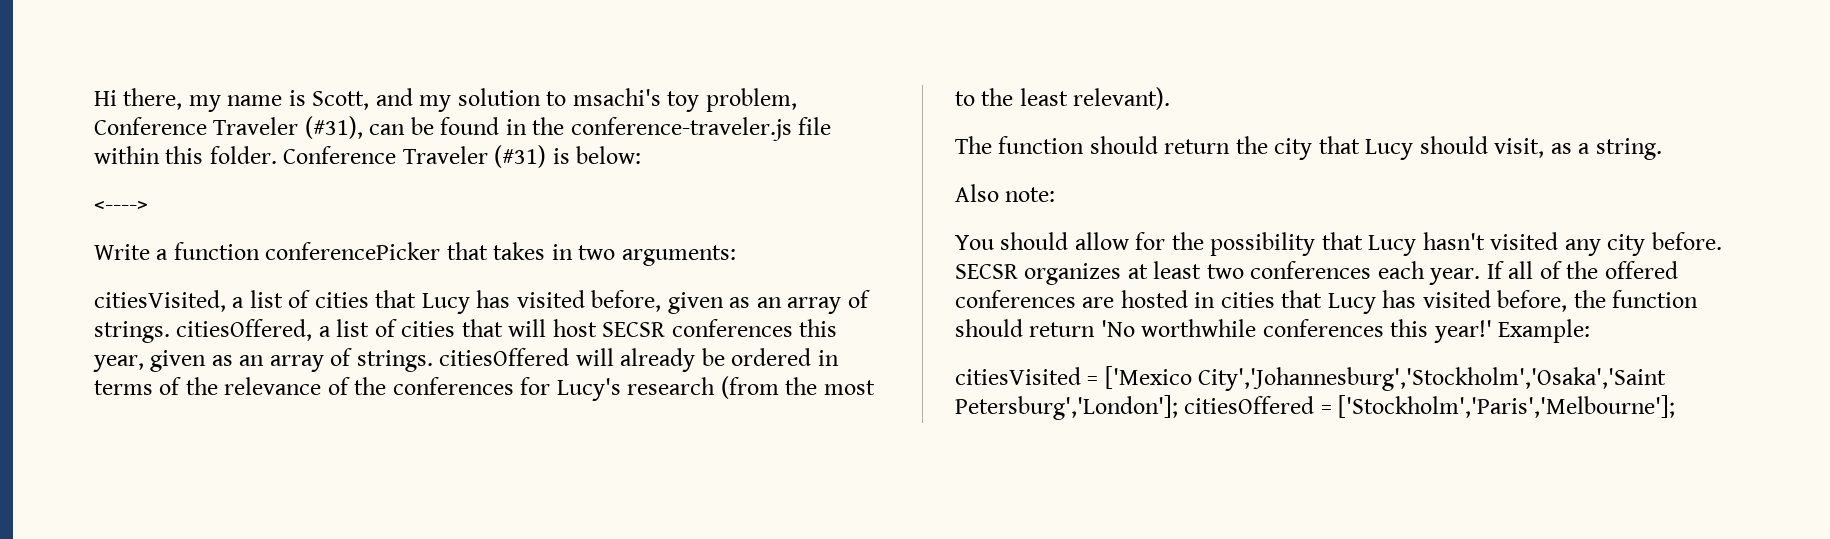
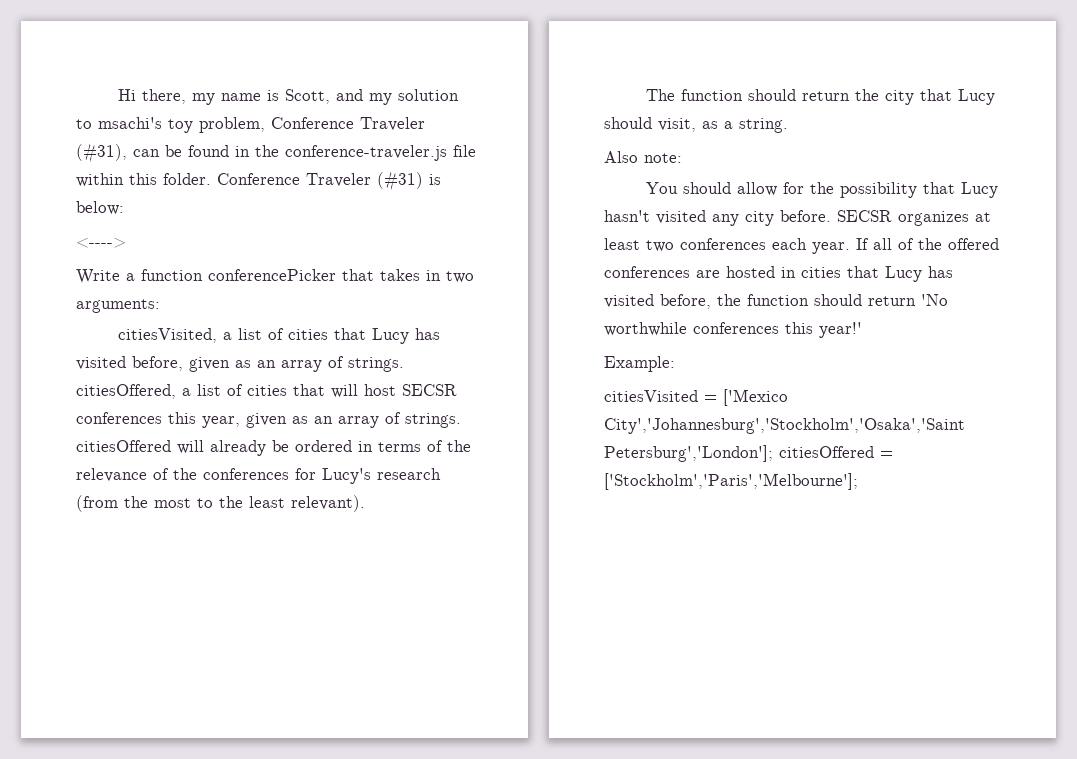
(1492, 331) none -> (862, 330) //

